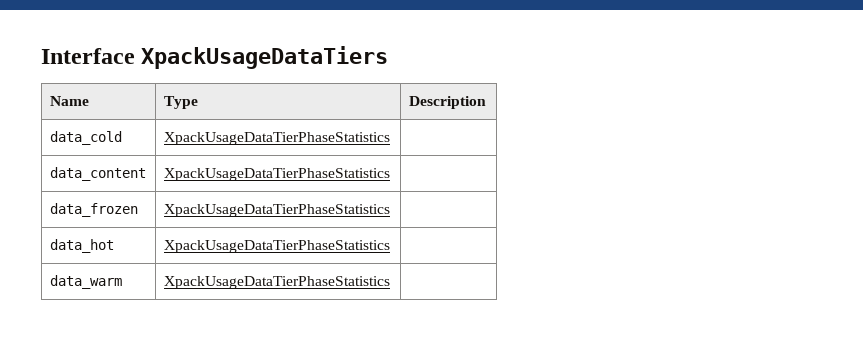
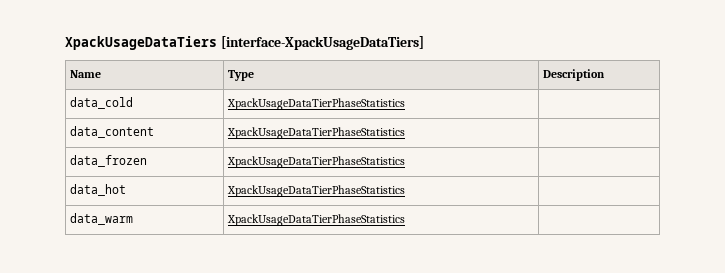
[41,48,135,64] Interface -> (65, 43) none
(389, 57) none -> [220,36,424,50] [interface-XpackUsageDataTiers]

